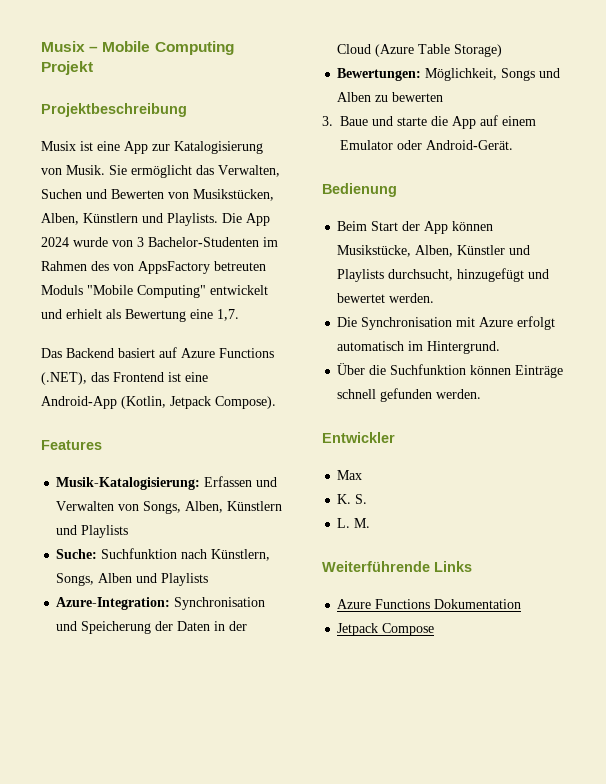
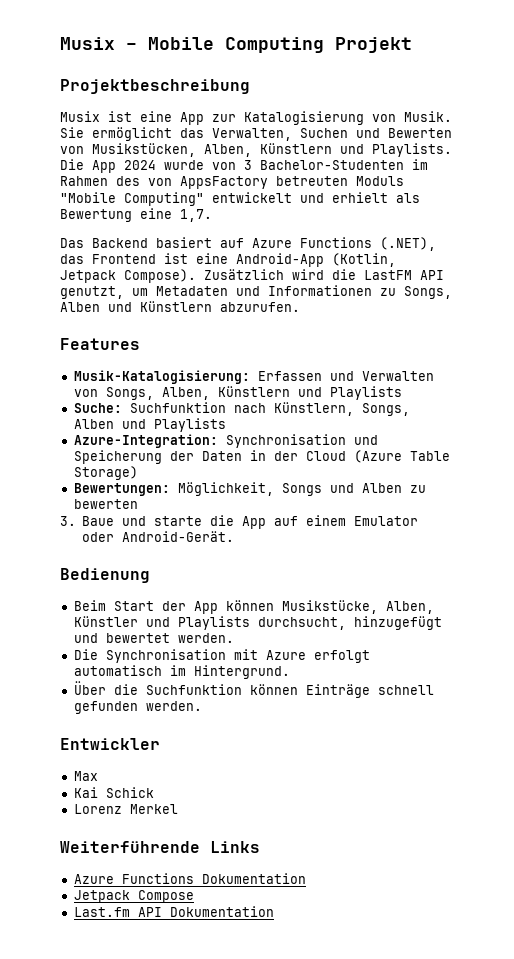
(276, 402) none -> [204,269,444,280] [60,285,452,299] [60,301,300,312] Zusätzlich wird die LastFM API genutzt, um Metadaten und Informationen zu Songs, Alben und Künstlern abzurufen.
[337,494,368,504] [337,518,371,528] K. S. // L. M. -> [73,787,154,798] [73,804,178,814] Kai Schick // Lorenz Merkel
(435, 629) none -> [73,906,274,917] // Last.fm API Dokumentation

